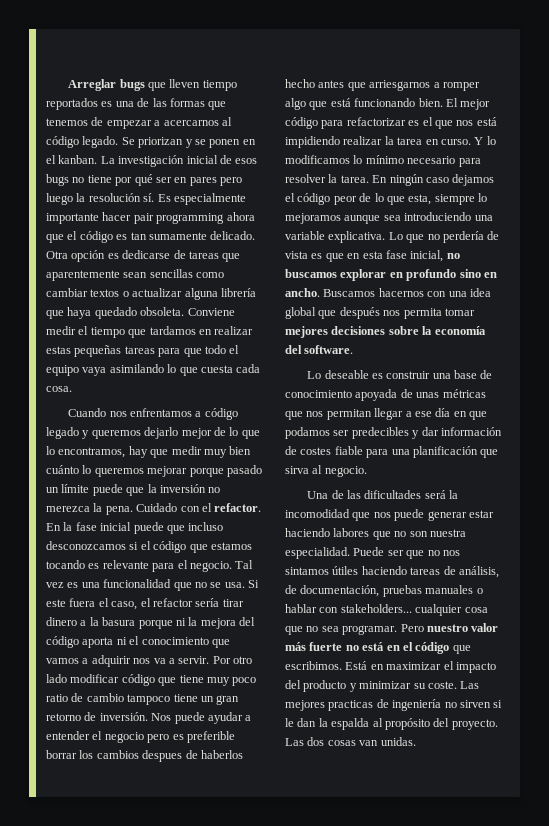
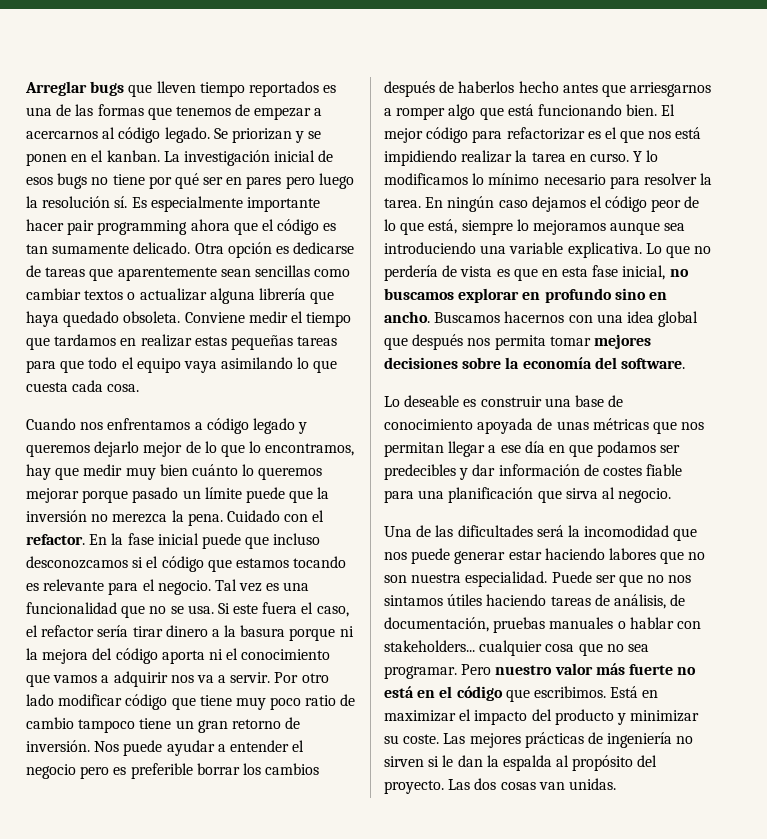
[142,750,183,762] despues -> [384,81,435,97] después
[408,194,432,205] esta, -> [428,219,458,234] está,
[328,700,374,711] practicas -> [524,732,584,748] prácticas

